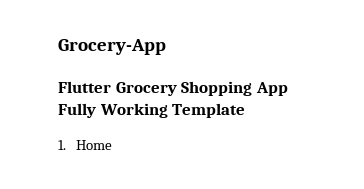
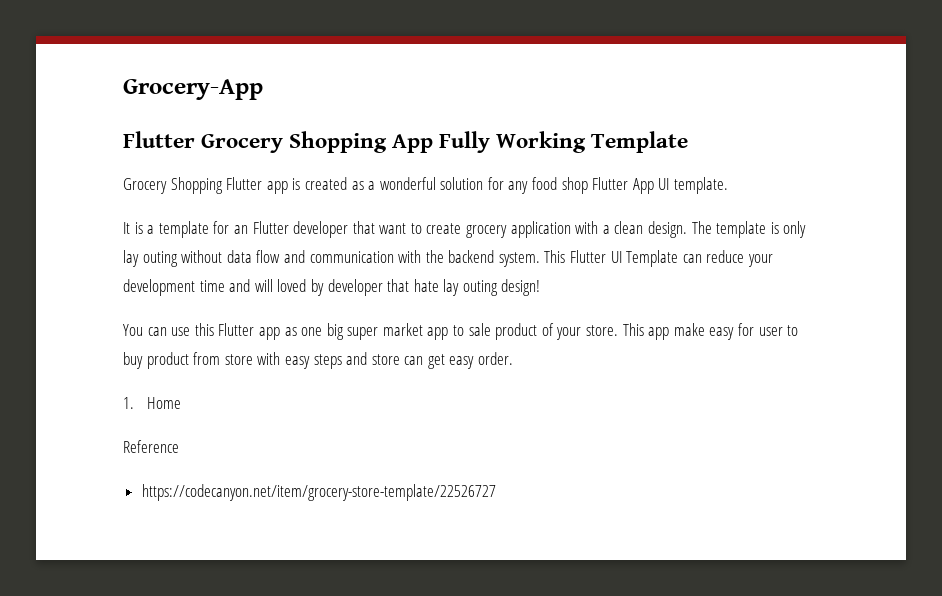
(246, 110) none -> [123,177,729,194] [123,221,807,238] [123,250,774,267] [123,279,541,296] [123,323,799,340] [123,352,514,369] // Grocery Shopping Flutter app is created as a wonderful solution for any food shop Flutter App UI template. // It is a template for an Flutter developer that want to create grocery application with a clean design. The template is only lay outing without data flow and communication with the backend system. This Flutter UI Template can reduce your development time and will loved by developer that hate lay outing design! // You can use this Flutter app as one big super market app to sale product of your store. This app make easy for user to buy product from store with easy steps and store can get easy order.
(112, 145) none -> [123,440,179,453] [141,484,496,501] // Reference // https://codecanyon.net/item/grocery-store-template/22526727

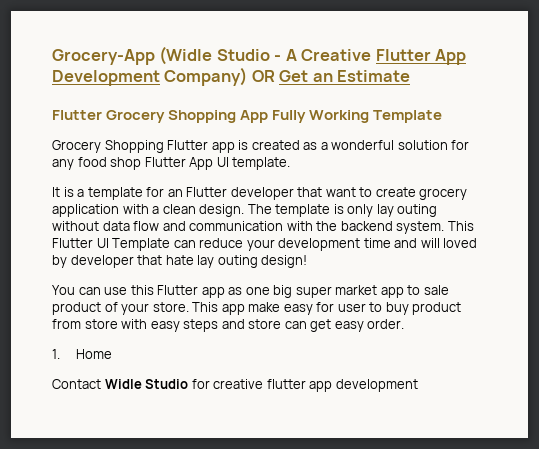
(263, 89) none -> [159,46,467,65] [52,67,411,86] (Widle Studio - A Creative Flutter App Development Company) OR Get an Estimate
[123,440,179,453] [141,484,496,501] Reference // https://codecanyon.net/item/grocery-store-template/22526727 -> [52,379,418,392] Contact Widle Studio for creative flutter app development

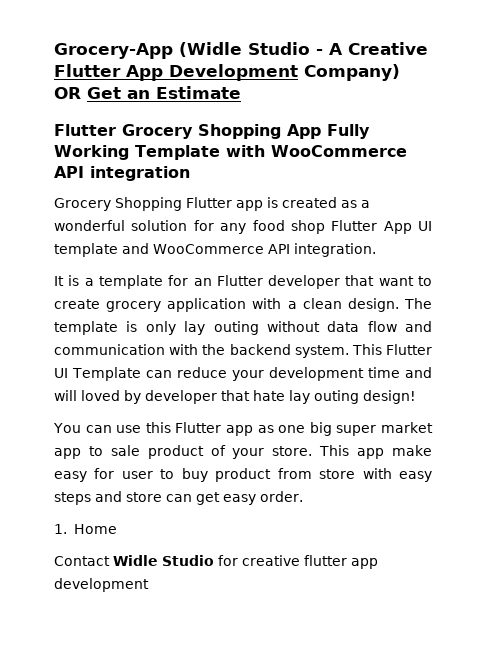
(443, 116) none -> [225,145,407,157] [54,166,190,181] with WooCommerce API integration
[232,157,291,170] template. -> [54,243,376,257] template and WooCommerce API integration.

